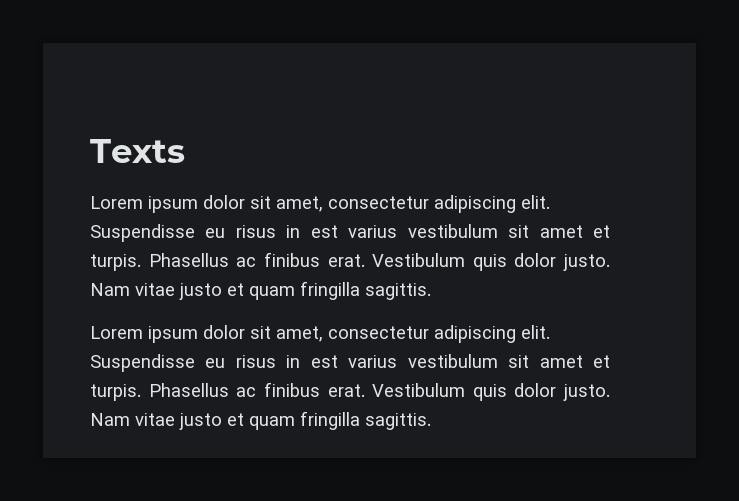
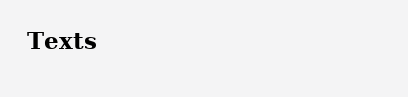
[90,195,550,213] [90,224,611,242] [90,252,610,271] [90,281,431,300] [90,325,550,343] [90,354,611,372] [90,382,610,401] [90,411,431,430] // Lorem ipsum dolor sit amet, consectetur adipiscing elit. Suspendisse eu risus in est varius vestibulum sit amet et turpis. Phasellus ac finibus erat. Vestibulum quis dolor justo. Nam vitae justo et quam fringilla sagittis. // Lorem ipsum dolor sit amet, consectetur adipiscing elit. Suspendisse eu risus in est varius vestibulum sit amet et turpis. Phasellus ac finibus erat. Vestibulum quis dolor justo. Nam vitae justo et quam fringilla sagittis. -> (97, 40) none

